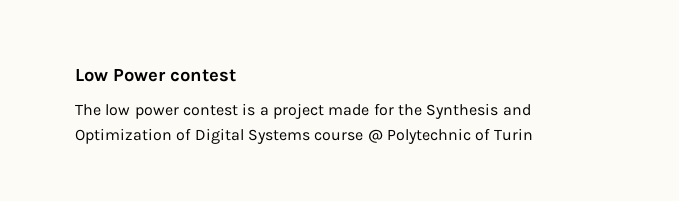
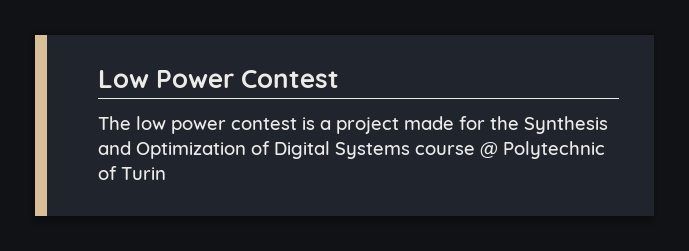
[170,69,236,82] contest -> [241,70,340,88] Contest

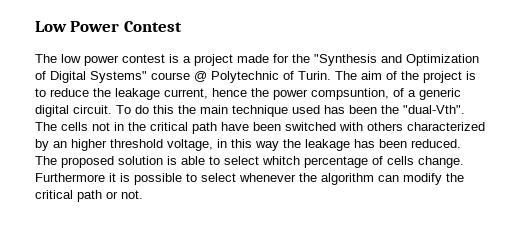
[524,116,608,134] Synthesis -> [314,54,377,66] "Synthesis
[335,142,410,159] Systems -> [90,71,147,83] Systems"
[121,167,166,180] Turin -> [298,71,476,83] [35,88,461,100] [35,105,465,117] [35,122,485,134] [35,139,461,151] [35,156,464,168] [35,173,464,185] [35,190,143,202] Turin. The aim of the project is to reduce the leakage current, hence the power compsuntion, of a generic digital circuit. To do this the main technique used has been the "dual-Vth". The cells not in the critical path have been switched with others characterized by an higher threshold voltage, in this way the leakage has been reduced. The proposed solution is able to select whitch percentage of cells change. Furthermore it is possible to select whenever the algorithm can modify the critical path or not.

